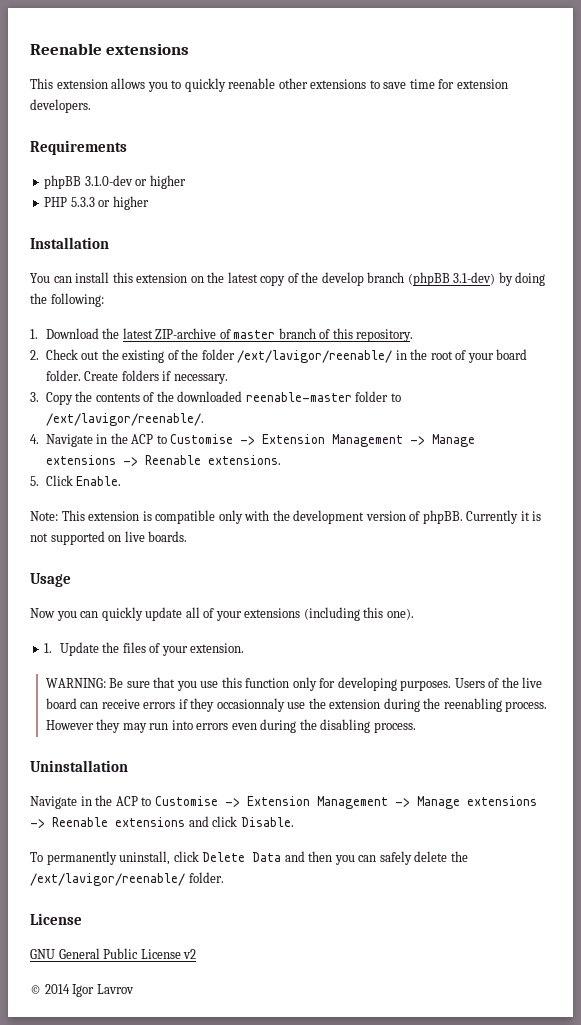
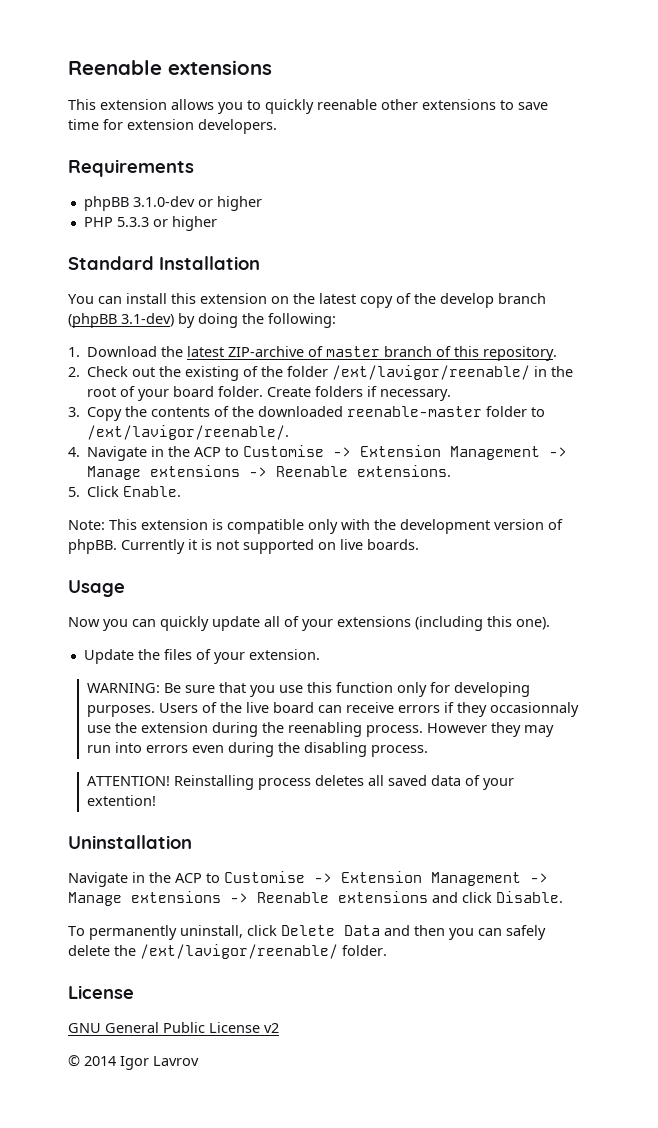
(149, 203) none -> [68,256,154,270] Standard
[44,643,53,653] 1. -> (550, 623) none
(416, 727) none -> [87,775,515,790] [87,795,157,806] // ATTENTION! Reinstalling process deletes all saved data of your extention!

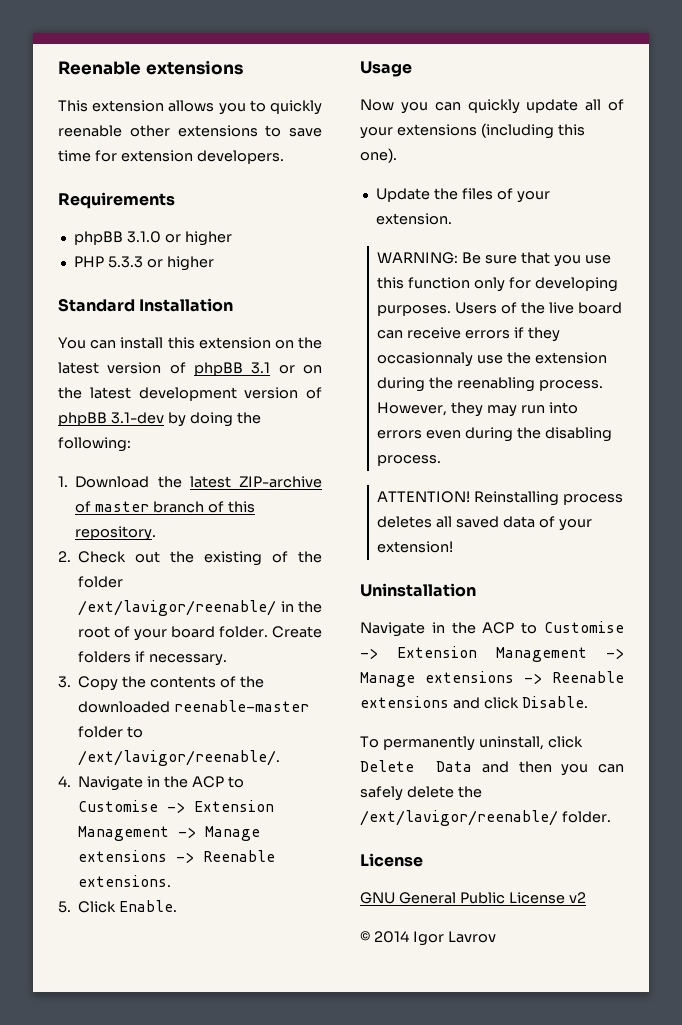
[132,196,195,207] 3.1.0-dev -> [126,231,161,243] 3.1.0
[360,293,546,308] [68,313,174,328] copy of the develop branch (phpBB 3.1-dev) -> [107,362,322,376] [58,387,322,401] [58,412,164,426] version of phpBB 3.1 or on the latest development version of phpBB 3.1-dev
[68,519,563,534] [68,539,419,554] // Note: This extension is compatible only with the development version of phpBB. Currently it is not supported on live boards. -> (178, 906) none
[427,723,488,733] However -> [377,402,448,416] However,
[87,795,157,806] extention! -> [377,541,454,553] extension!

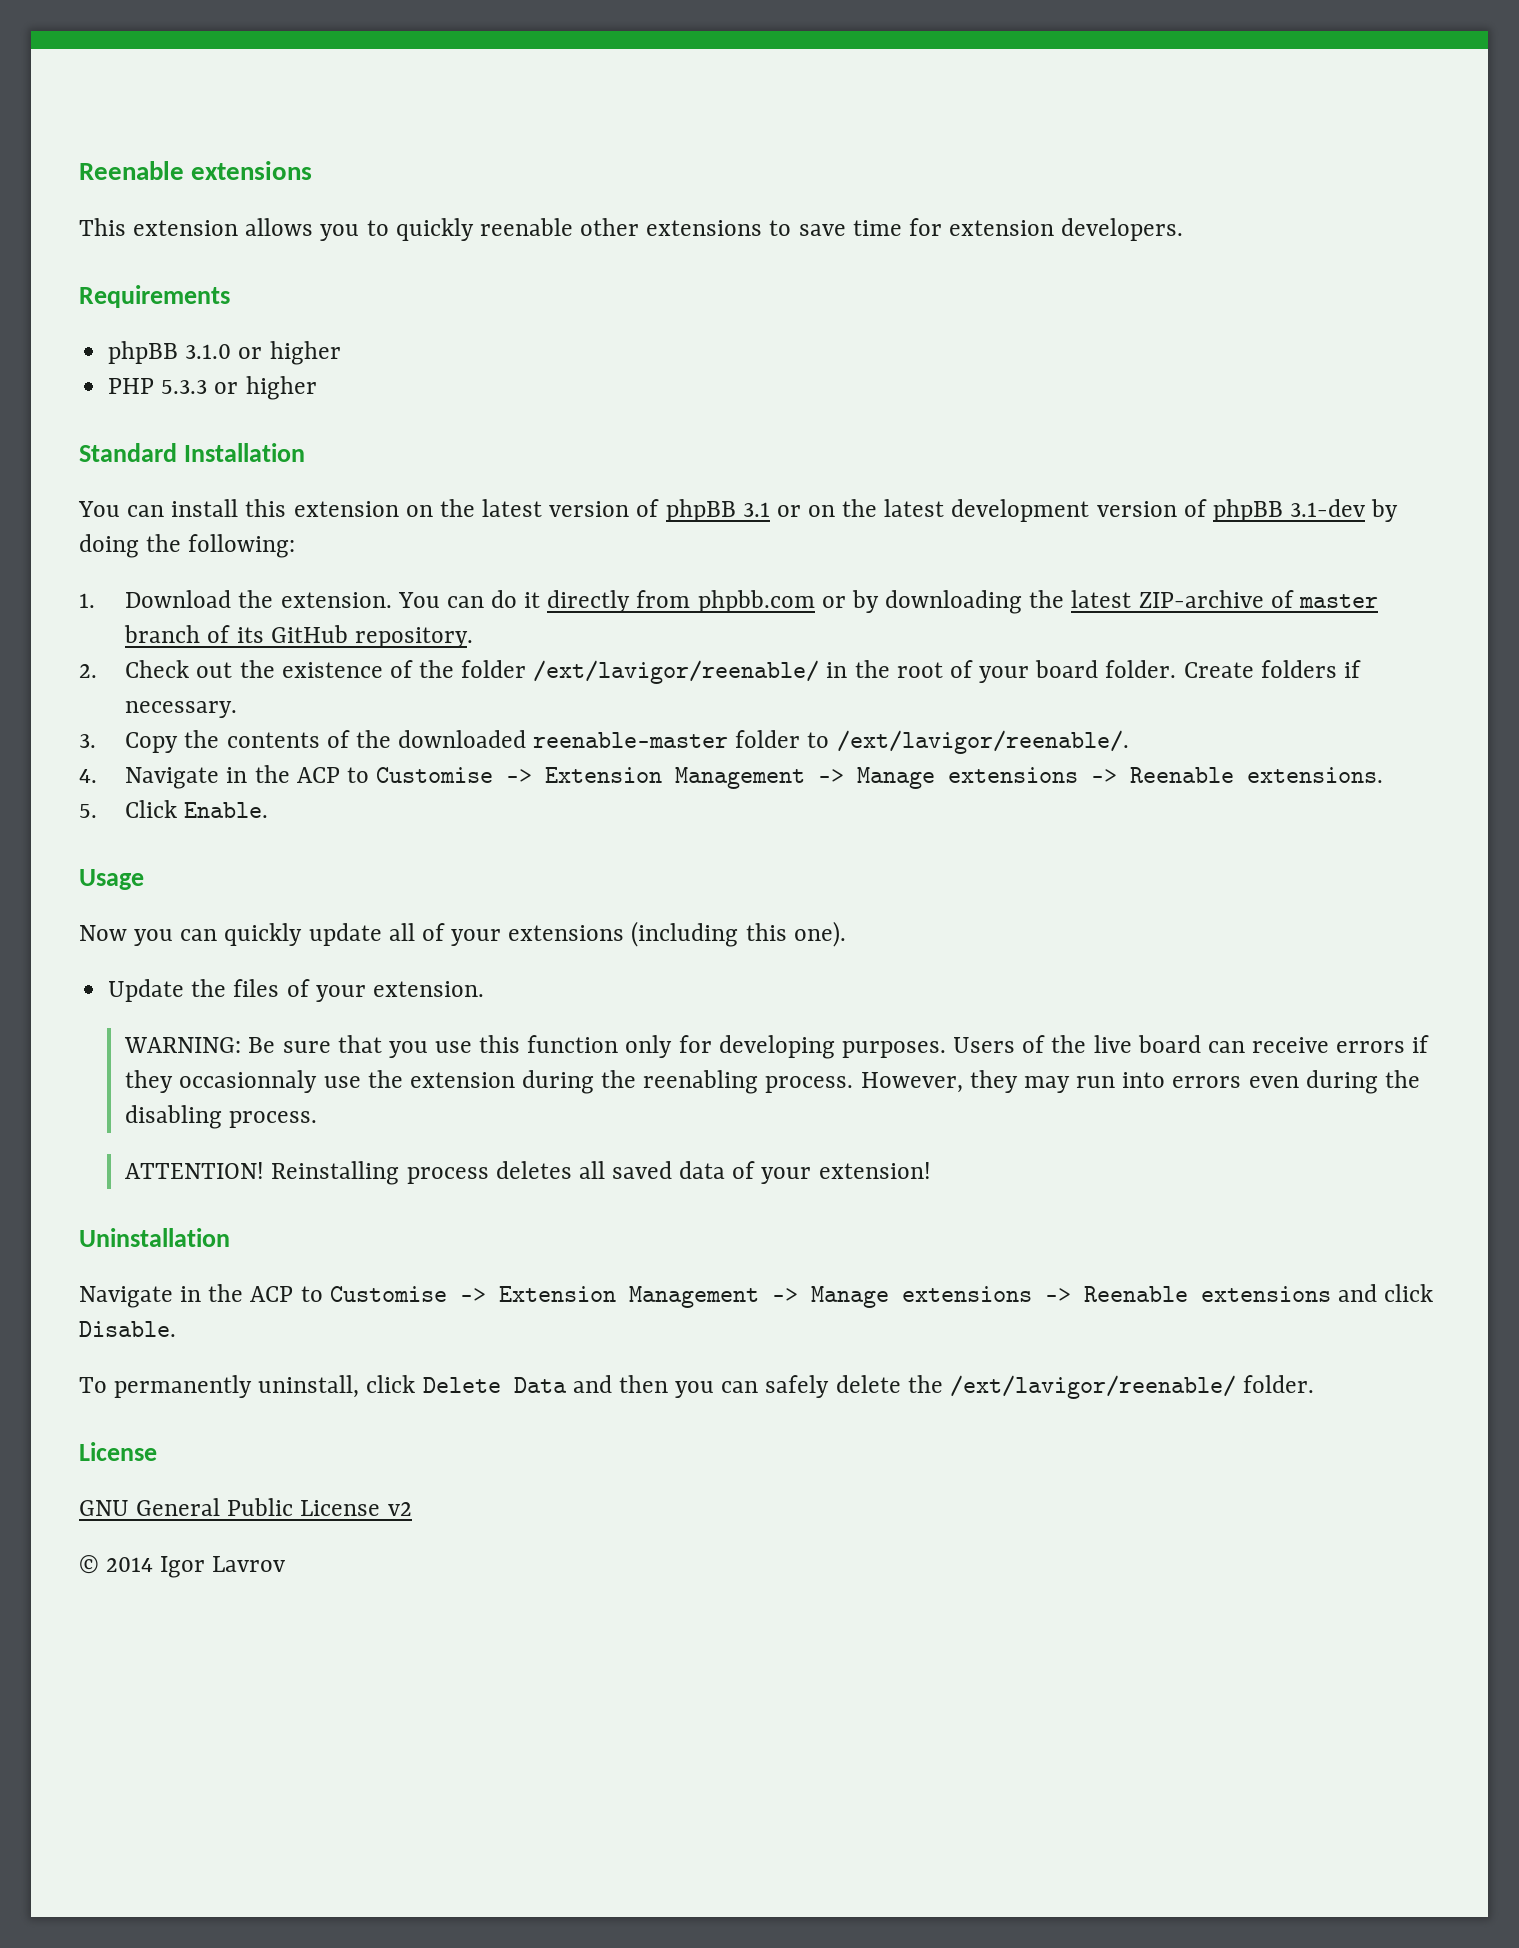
(182, 482) none -> [280,590,1065,614] extension. You can do it directly from phpbb.com or by downloading the
[227,501,255,513] this -> [236,625,348,643] its GitHub
[204,551,263,566] existing -> [281,662,383,678] existence

